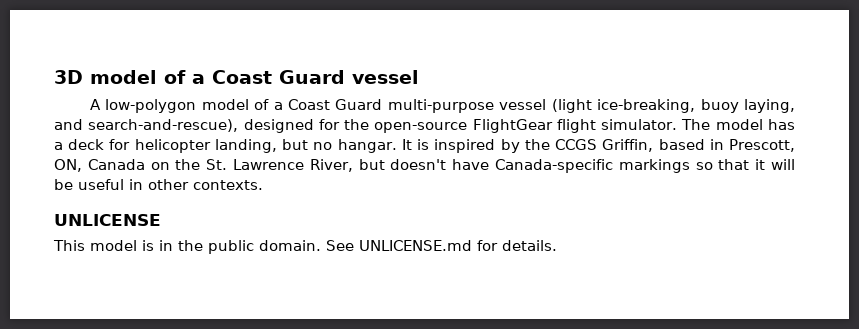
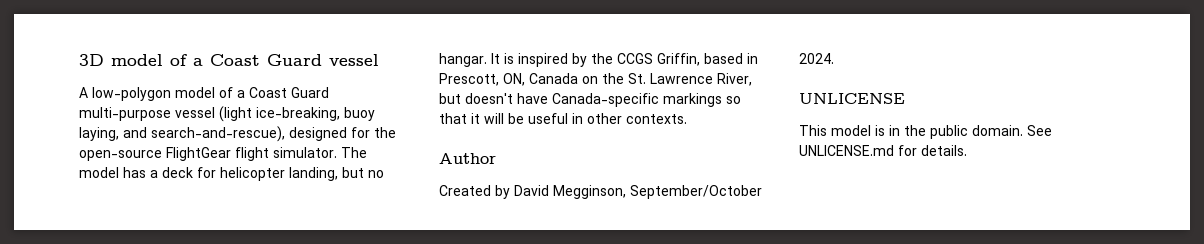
(263, 185) none -> [439,153,496,164] [439,185,762,199] [799,53,834,64] // Author // Created by David Megginson, September/October 2024.

